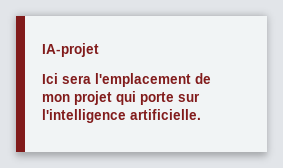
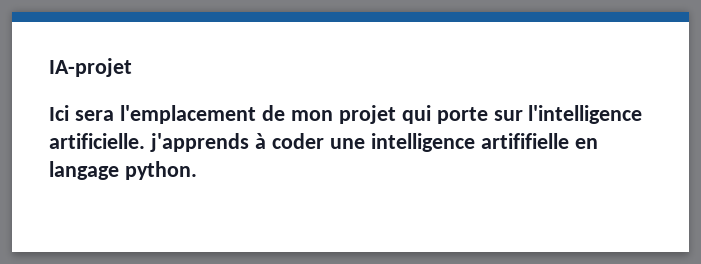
(201, 114) none -> [149,133,598,152] [49,161,197,180] j'apprends à coder une intelligence artififielle en langage python.

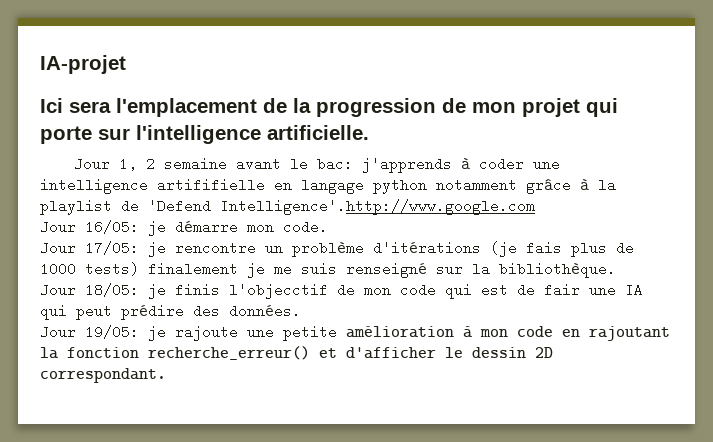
(285, 113) none -> [293,98,466,117] la progression de
(145, 141) none -> [73,157,353,171] // Jour 1, 2 semaine avant le bac:
[124,161,197,180] python. -> [373,178,616,194] [40,199,535,215] [40,220,328,236] [40,241,634,257] [40,262,616,278] [40,283,643,299] [40,304,301,320] [40,325,670,341] [40,346,553,360] [40,368,166,383] python notamment grâce à la playlist de 'Defend Intelligence'.http://www.google.com // Jour 16/05: je démarre mon code. // Jour 17/05: je rencontre un problème d'itérations (je fais plus de 1000 tests) finalement je me suis renseigné sur la bibliothèque. // Jour 18/05: je finis l'objecctif de mon code qui est de fair une IA qui peut prédire des données. // Jour 19/05: je rajoute une petite amélioration à mon code en rajoutant la fonction recherche_erreur() et d'afficher le dessin 2D correspondant.

